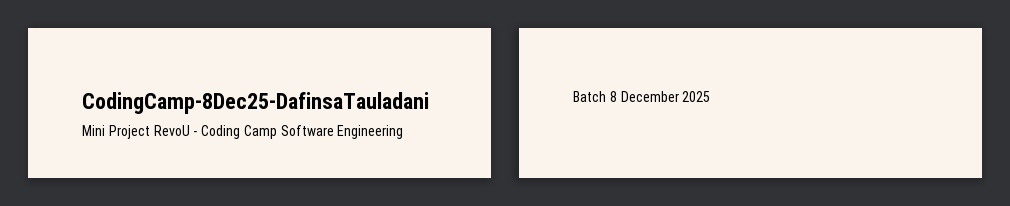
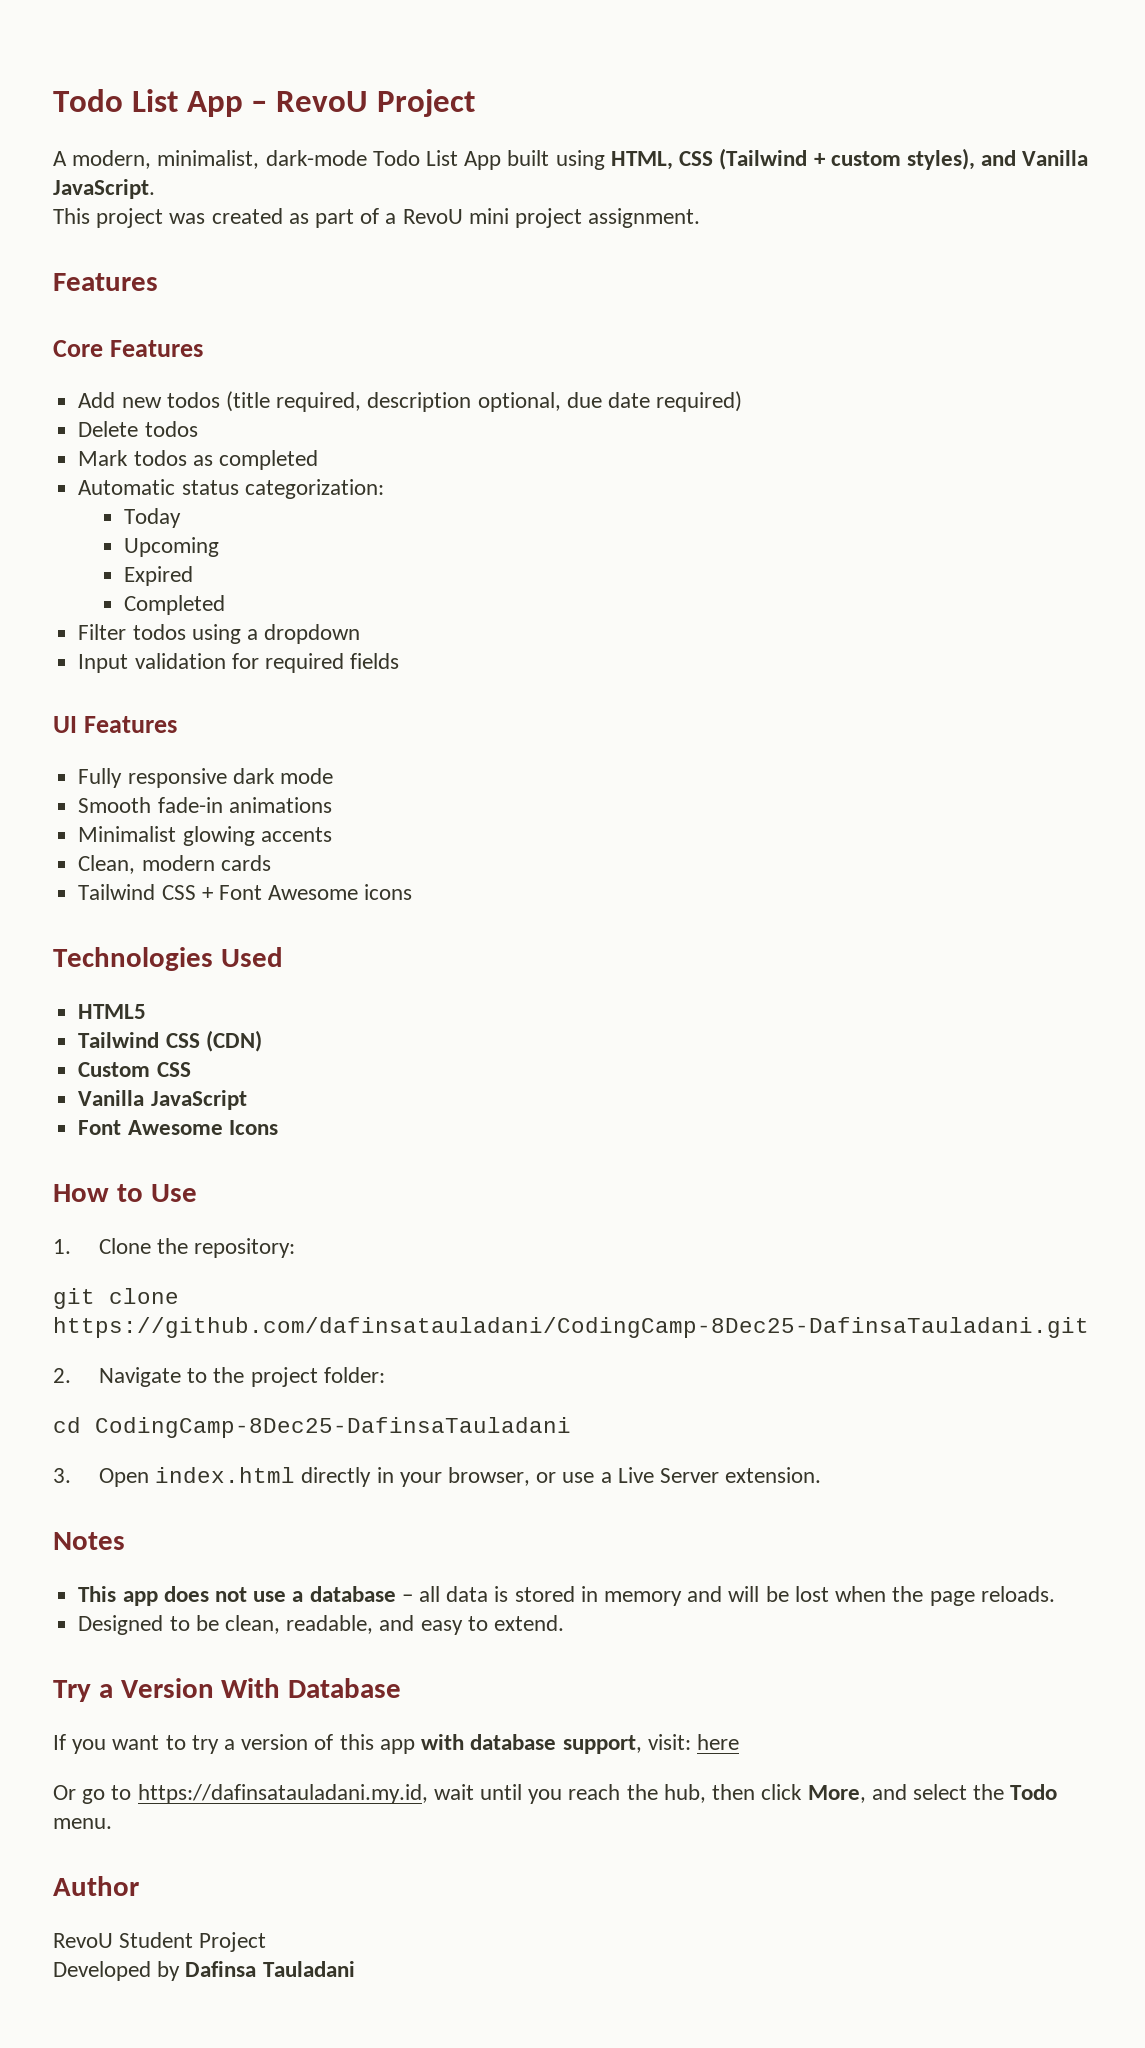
[82,92,429,114] [82,125,404,139] [573,91,711,102] CodingCamp-8Dec25-DafinsaTauladani // Mini Project RevoU - Coding Camp Software Engineering Batch 8 December 2025 -> [53,89,475,117] [53,148,1089,170] [53,179,155,199] [53,208,701,228] [53,273,158,291] [53,340,204,357] [78,391,743,412] [78,421,198,437] [78,450,318,470] [78,479,384,499] [124,508,182,528] [124,537,220,557] [124,566,194,586] [124,595,226,615] [78,624,361,644] [78,653,400,673] [53,716,178,733] [78,768,333,788] [78,797,332,813] [78,826,332,846] [78,855,271,874] [78,884,413,900] [53,947,283,971] [78,1004,147,1019] [78,1030,262,1052] [78,1062,191,1077] [78,1090,247,1110] [78,1120,278,1135] [53,1184,197,1202] [53,1238,296,1258] [53,1288,179,1309] [53,1317,1089,1338] [53,1367,385,1387] [53,1417,571,1438] [53,1467,822,1487] [53,1532,125,1550] [78,1586,1055,1606] [78,1615,564,1635] [53,1678,402,1702] [53,1734,739,1754] [53,1784,1058,1804] [53,1818,112,1829] [53,1876,139,1896] [53,1932,267,1952] [53,1961,355,1981] Todo List App – RevoU Project // A modern, minimalist, dark-mode Todo List App built using HTML, CSS (Tailwind + custom styles), and Vanilla JavaScript. // This project was created as part of a RevoU mini project assignment. // Features // Core Features // Add new todos (title required, description optional, due date required) // Delete todos // Mark todos as completed // Automatic status categorization: // Today // Upcoming // Expired // Completed // Filter todos using a dropdown // Input validation for required fields // UI Features // Fully responsive dark mode // Smooth fade-in animations // Minimalist glowing accents // Clean, modern cards // Tailwind CSS + Font Awesome icons // Technologies Used // HTML5 // Tailwind CSS (CDN) // Custom CSS // Vanilla JavaScript // Font Awesome Icons // How to Use // 1. Clone the repository: // git clone https://github.com/dafinsatauladani/CodingCamp-8Dec25-DafinsaTauladani.git // 2. Navigate to the project folder: // cd CodingCamp-8Dec25-DafinsaTauladani // 3. Open index.html directly in your browser, or use a Live Server extension. // Notes // This app does not use a database – all data is stored in memory and will be lost when the page reloads. // Designed to be clean, readable, and easy to extend. // Try a Version With Database // If you want to try a version of this app with database support, visit: here // Or go to https://dafinsatauladani.my.id, wait until you reach the hub, then click More, and select the Todo menu. // Author // RevoU Student Project // Developed by Dafinsa Tauladani

